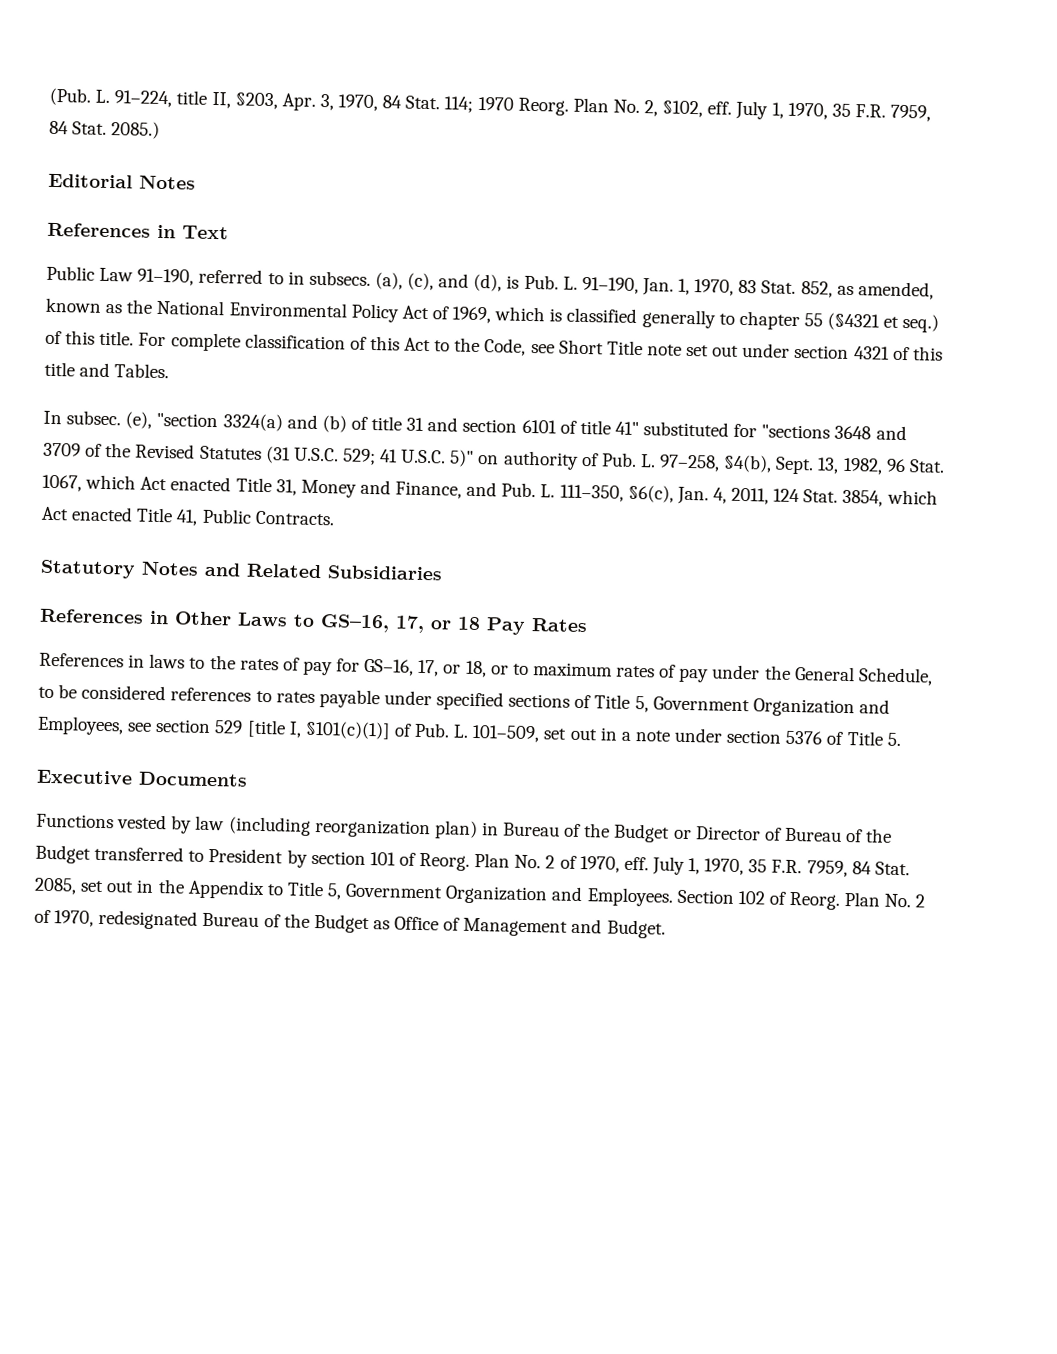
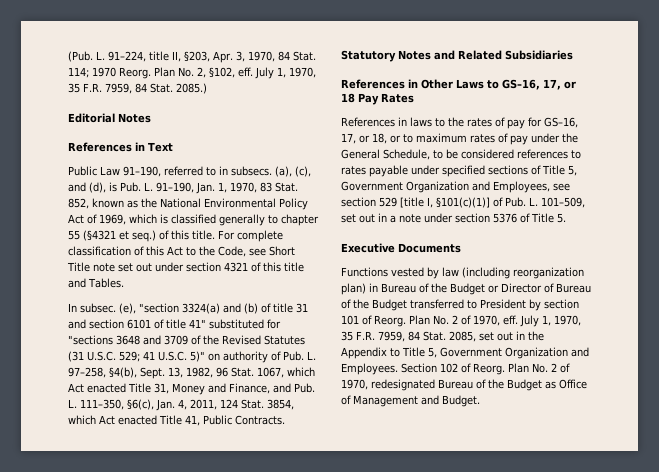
[836,281,934,300] as amended, -> (89, 203) none

